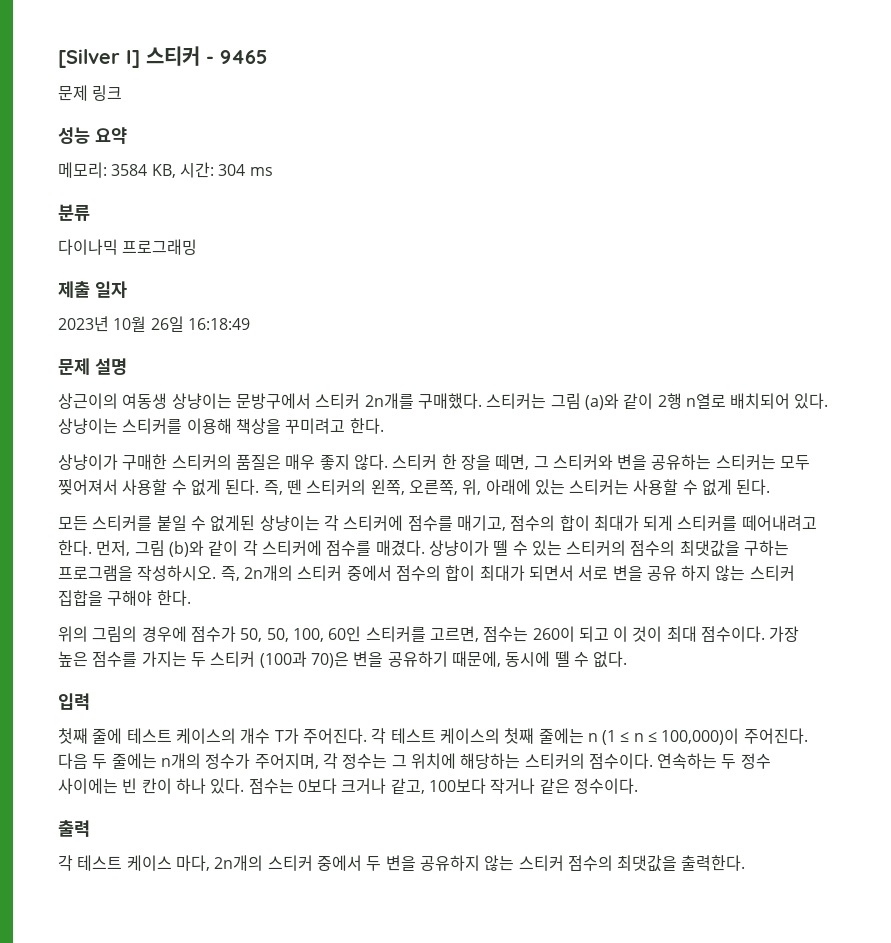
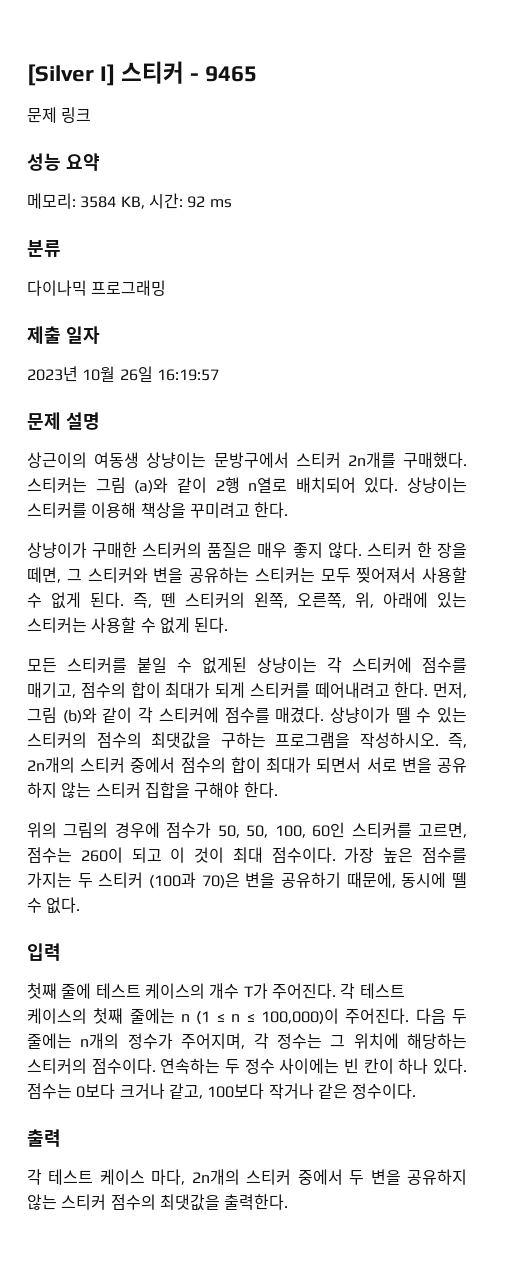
[218,164,246,176] 304 -> [187,196,206,208] 92
[187,318,250,330] 16:18:49 -> [156,369,219,381] 16:19:57

